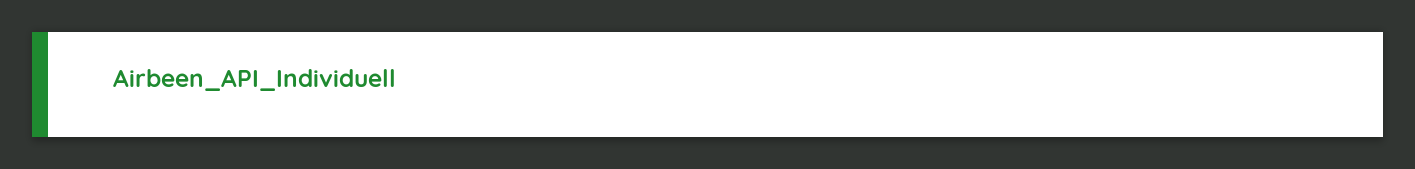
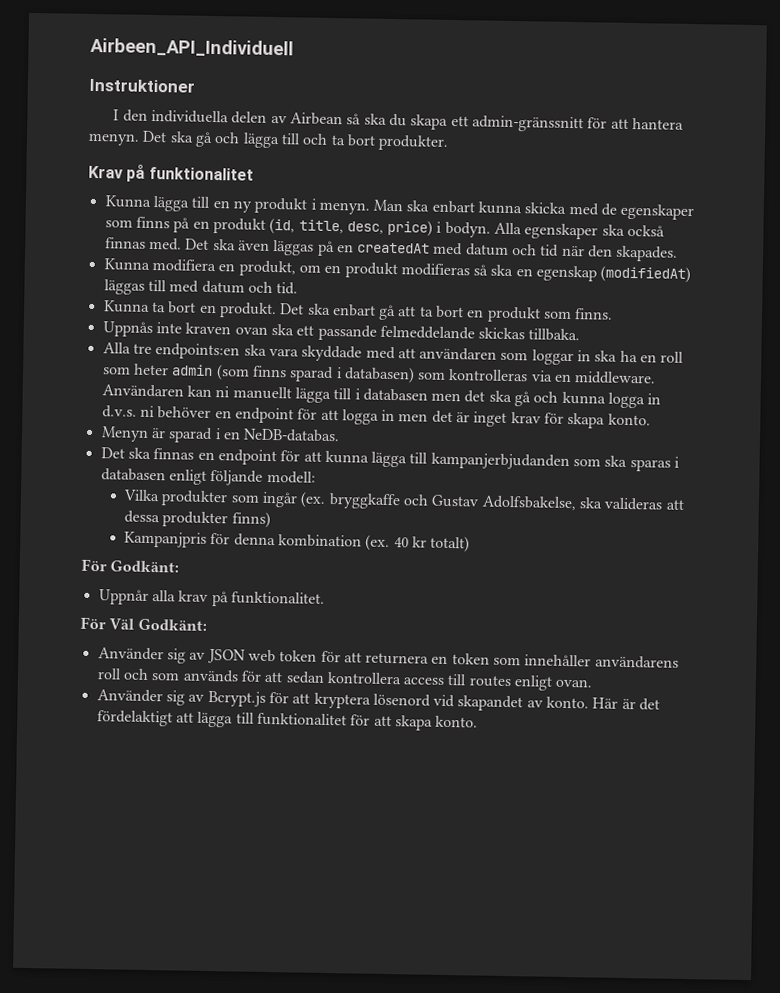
(396, 80) none -> [89,78,195,93] [113,109,684,133] [88,130,450,151] [88,164,254,182] [104,195,695,221] [104,216,666,240] [104,237,679,262] [103,258,692,284] [103,279,299,295] [103,300,614,323] [102,321,581,342] [102,342,685,366] [102,363,657,385] [101,384,662,409] [101,405,651,429] [100,426,341,444] [100,447,681,472] [100,468,316,486] [123,489,684,511] [124,510,271,529] [124,531,471,553] [81,558,180,573] [98,589,325,607] [80,616,207,631] [97,647,679,669] [96,668,593,691] [96,689,661,712] [96,710,479,731] // Instruktioner // I den individuella delen av Airbean så ska du skapa ett admin-gränssnitt för att hantera menyn. Det ska gå och lägga till och ta bort produkter. // Krav på funktionalitet // Kunna lägga till en ny produkt i menyn. Man ska enbart kunna skicka med de egenskaper som finns på en produkt (id, title, desc, price) i bodyn. Alla egenskaper ska också finnas med. Det ska även läggas på en createdAt med datum och tid när den skapades. // Kunna modifiera en produkt, om en produkt modifieras så ska en egenskap (modifiedAt) läggas till med datum och tid. // Kunna ta bort en produkt. Det ska enbart gå att ta bort en produkt som finns. // Uppnås inte kraven ovan ska ett passande felmeddelande skickas tillbaka. // Alla tre endpoints:en ska vara skyddade med att användaren som loggar in ska ha en roll som heter admin (som finns sparad i databasen) som kontrolleras via en middleware. Användaren kan ni manuellt lägga till i databasen men det ska gå och kunna logga in d.v.s. ni behöver en endpoint för att logga in men det är inget krav för skapa konto. // Menyn är sparad i en NeDB-databas. // Det ska finnas en endpoint för att kunna lägga till kampanjerbjudanden som ska sparas i databasen enligt följande modell: // Vilka produkter som ingår (ex. bryggkaffe och Gustav Adolfsbakelse, ska valideras att dessa produkter finns) // Kampanjpris för denna kombination (ex. 40 kr totalt) // För Godkänt: // Uppnår alla krav på funktionalitet. // För Väl Godkänt: // Använder sig av JSON web token för att returnera en token som innehåller användarens roll och som används för att sedan kontrollera access till routes enligt ovan. // Använder sig av Bcrypt.js för att kryptera lösenord vid skapandet av konto. Här är det fördelaktigt att lägga till funktionalitet för att skapa konto.

